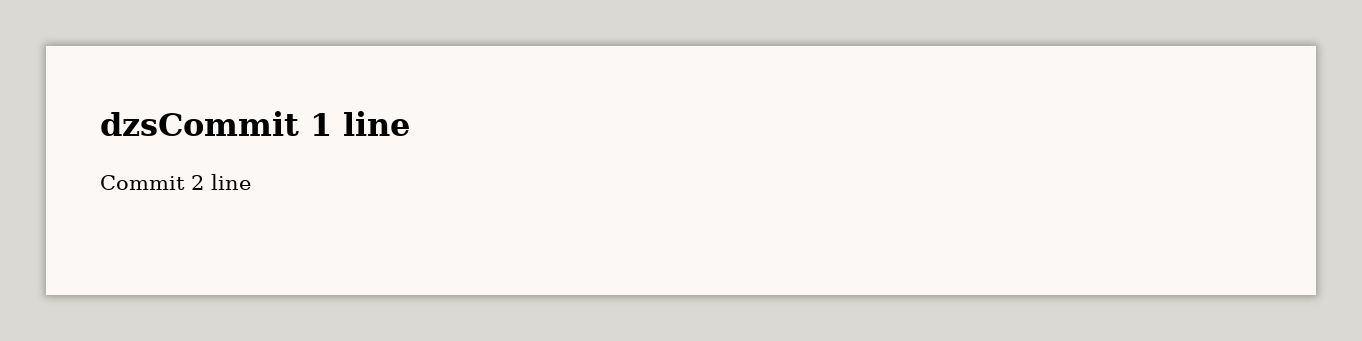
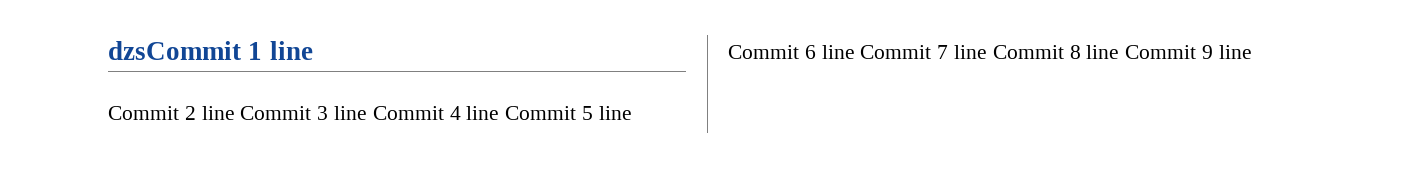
(251, 182) none -> [240,106,632,120] [728,45,1252,59] Commit 3 line Commit 4 line Commit 5 line Commit 6 line Commit 7 line Commit 8 line Commit 9 line

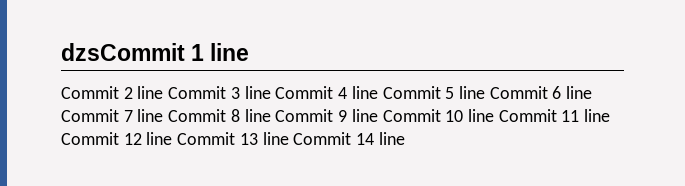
(1252, 52) none -> [382,109,611,122] [61,132,405,145] Commit 10 line Commit 11 line Commit 12 line Commit 13 line Commit 14 line

